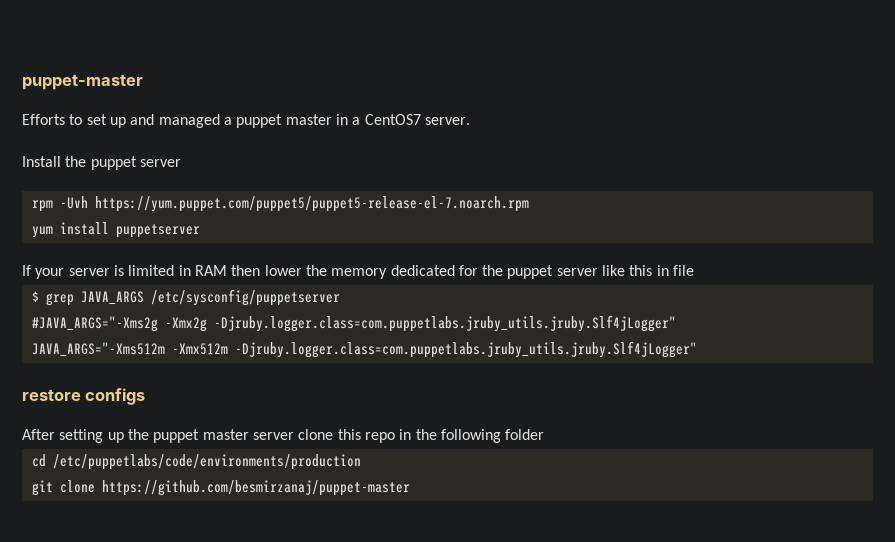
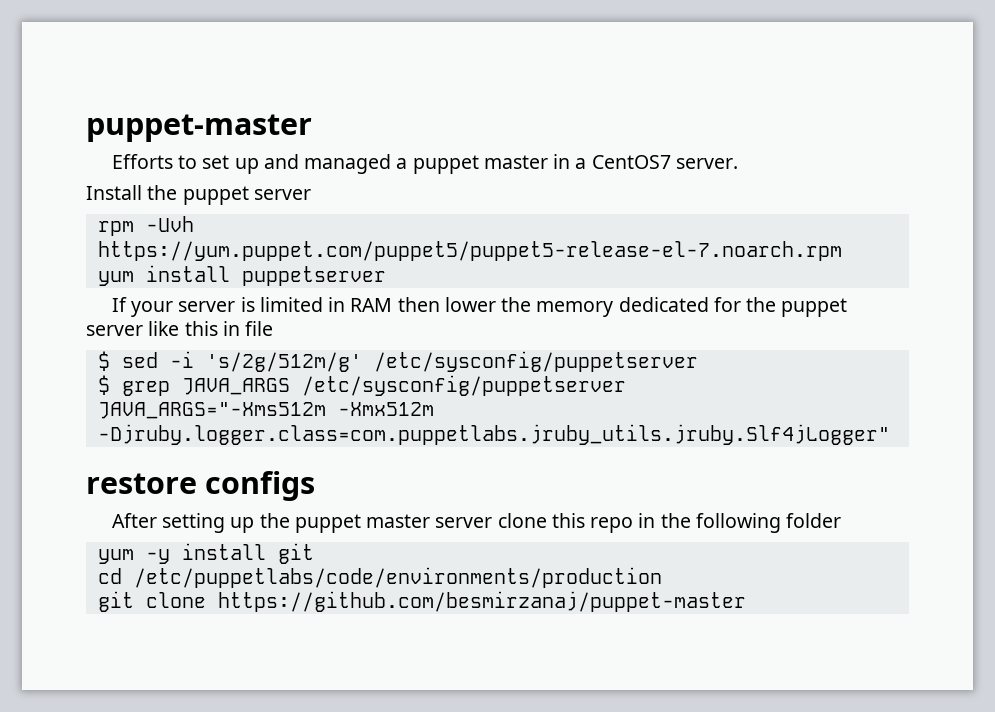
(695, 270) none -> [97,351,698,372] // $ sed -i 's/2g/512m/g' /etc/sysconfig/puppetserver
[31,315,676,332] // #JAVA_ARGS="-Xms2g -Xmx2g -Djruby.logger.class=com.puppetlabs.jruby_utils.jruby.Slf4jLogger" -> (626, 385) none
(545, 434) none -> [97,543,314,564] // yum -y install git

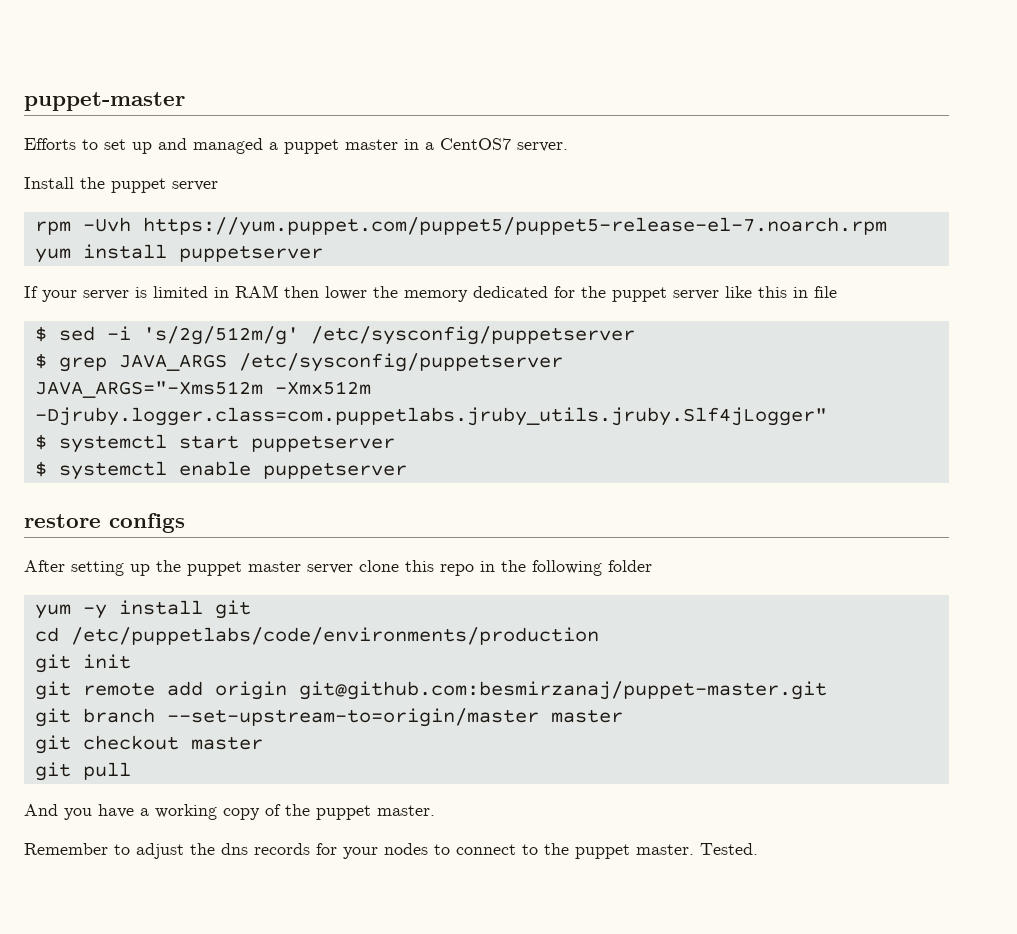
(890, 434) none -> [34,434,395,453] [34,461,407,480] // $ systemctl start puppetserver // $ systemctl enable puppetserver
[145,591,746,612] clone https://github.com/besmirzanaj/puppet-master -> [82,654,131,669] [34,681,827,700] [34,708,623,727] [34,735,263,754] [34,762,131,781] [24,804,435,820] [24,843,758,859] init // git remote add origin git@github.com:besmirzanaj/puppet-master.git // git branch --set-upstream-to=origin/master master // git checkout master // git pull // And you have a working copy of the puppet master. // Remember to adjust the dns records for your nodes to connect to the puppet master. Tested.

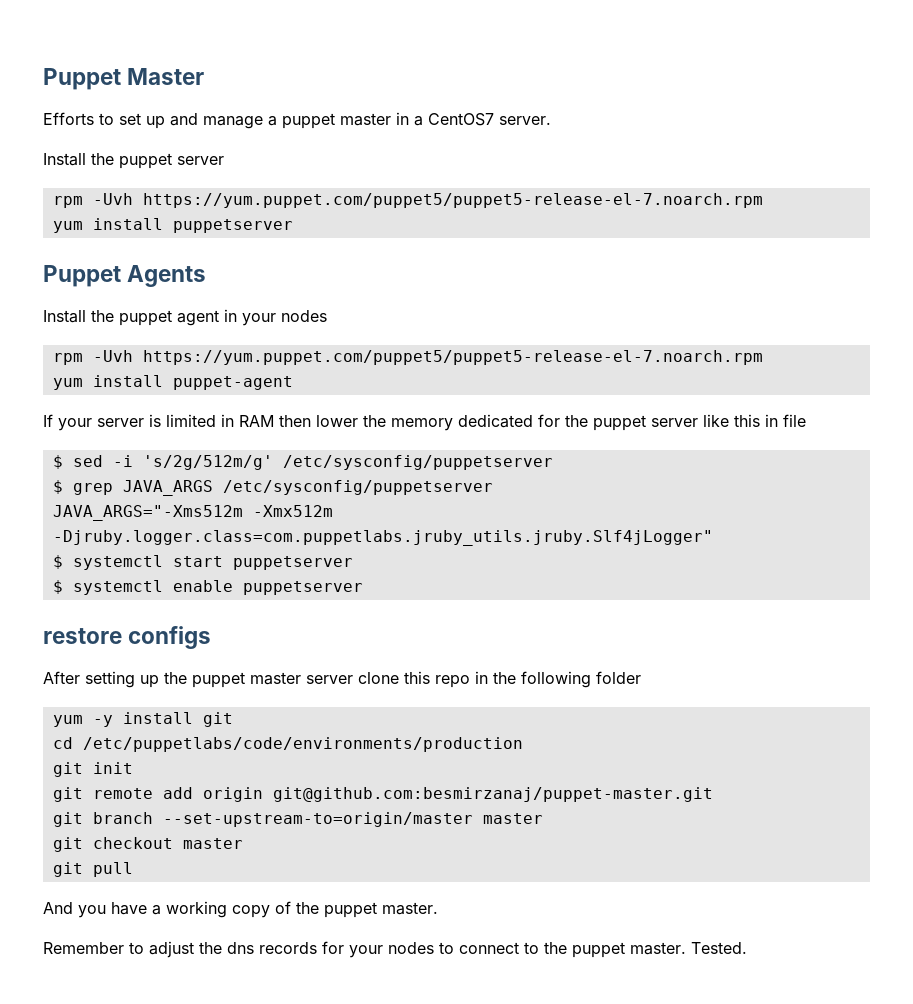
[24,92,185,111] puppet-master -> [43,68,205,90] Puppet Master
[193,138,263,154] managed -> [203,116,263,129] manage
(323, 253) none -> [43,265,207,287] [43,309,327,326] [52,350,763,365] [52,375,293,390] // Puppet Agents // Install the puppet agent in your nodes // rpm -Uvh https://yum.puppet.com/puppet5/puppet5-release-el-7.noarch.rpm // yum install puppet-agent

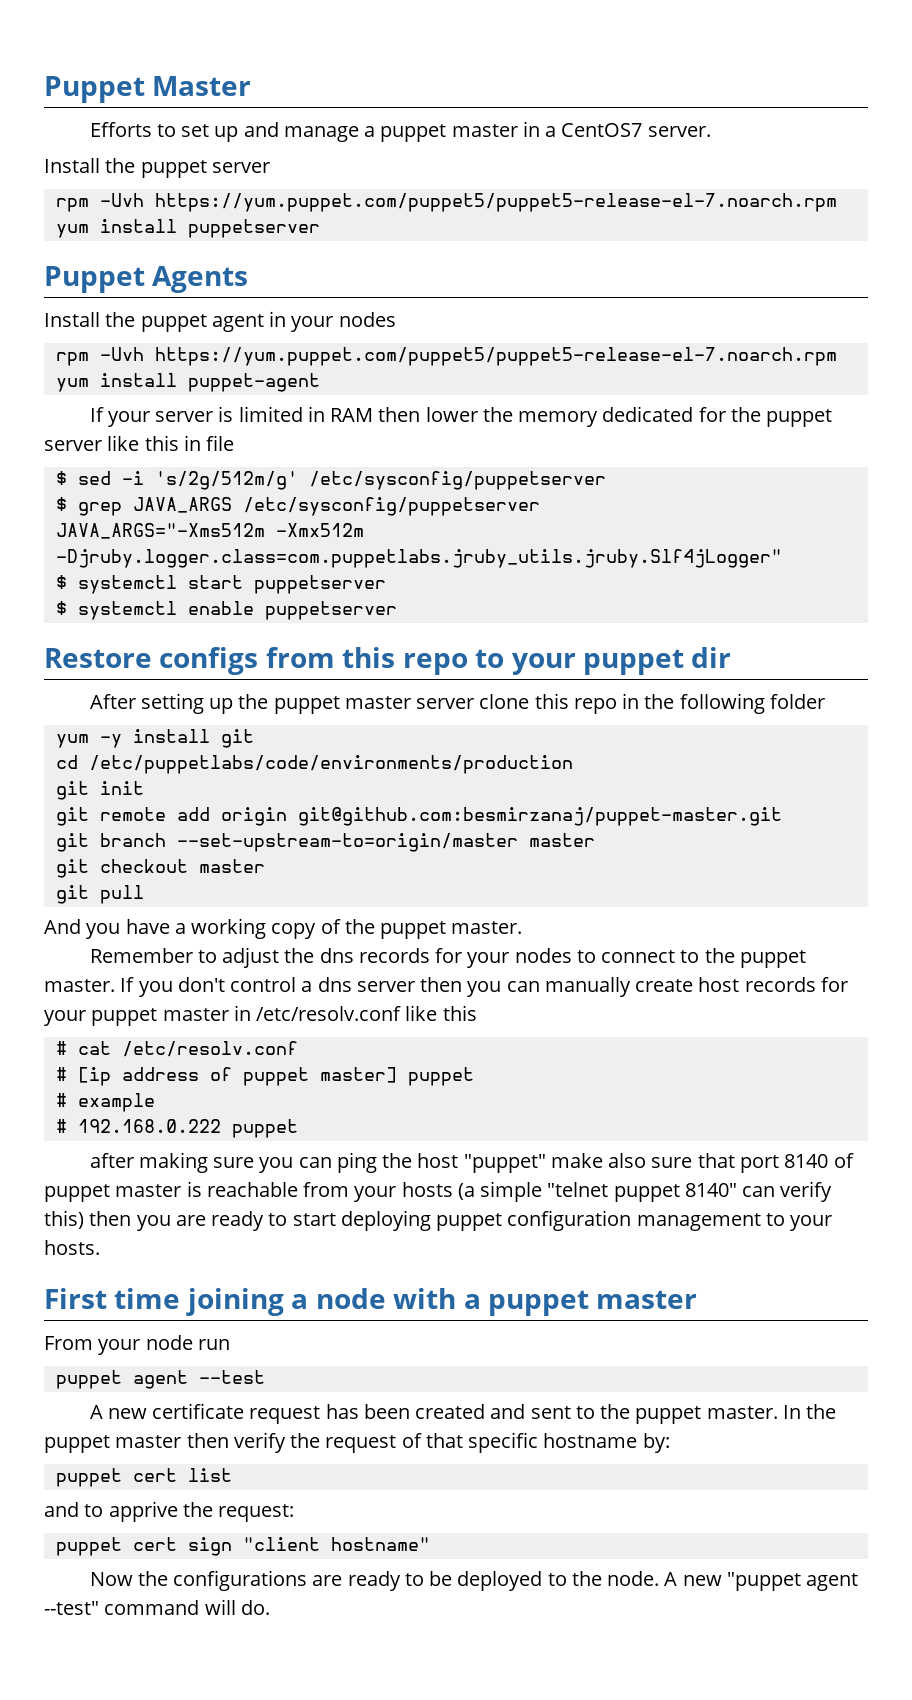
[43,628,122,644] restore -> [44,648,152,668] Restore
(212, 637) none -> [265,647,732,675] from this repo to your puppet dir
[691,942,747,954] Tested. -> [120,977,848,997] [44,1005,477,1026] [55,1041,298,1057] [55,1067,474,1086] [55,1093,155,1112] [55,1119,298,1138] [89,1152,854,1173] [44,1181,833,1202] [44,1210,833,1231] [44,1240,100,1255] [44,1288,698,1316] [44,1335,230,1355] [55,1370,265,1389] [89,1403,837,1424] [44,1432,670,1453] [55,1468,232,1487] [44,1501,295,1522] [55,1537,430,1556] [89,1570,859,1591] [44,1599,270,1615] If you don't control a dns server then you can manually create host records for your puppet master in /etc/resolv.conf like this // # cat /etc/resolv.conf // # [ip address of puppet master] puppet // # example // # 192.168.0.222 puppet // after making sure you can ping the host "puppet" make also sure that port 8140 of puppet master is reachable from your hosts (a simple "telnet puppet 8140" can verify this) then you are ready to start deploying puppet configuration management to your hosts. // First time joining a node with a puppet master // From your node run // puppet agent --test // A new certificate request has been created and sent to the puppet master. In the puppet master then verify the request of that specific hostname by: // puppet cert list // and to apprive the request: // puppet cert sign "client hostname" // Now the configurations are ready to be deployed to the node. A new "puppet agent --test" command will do.

